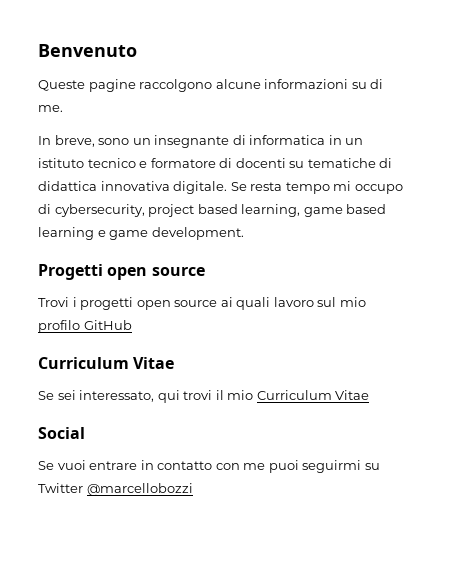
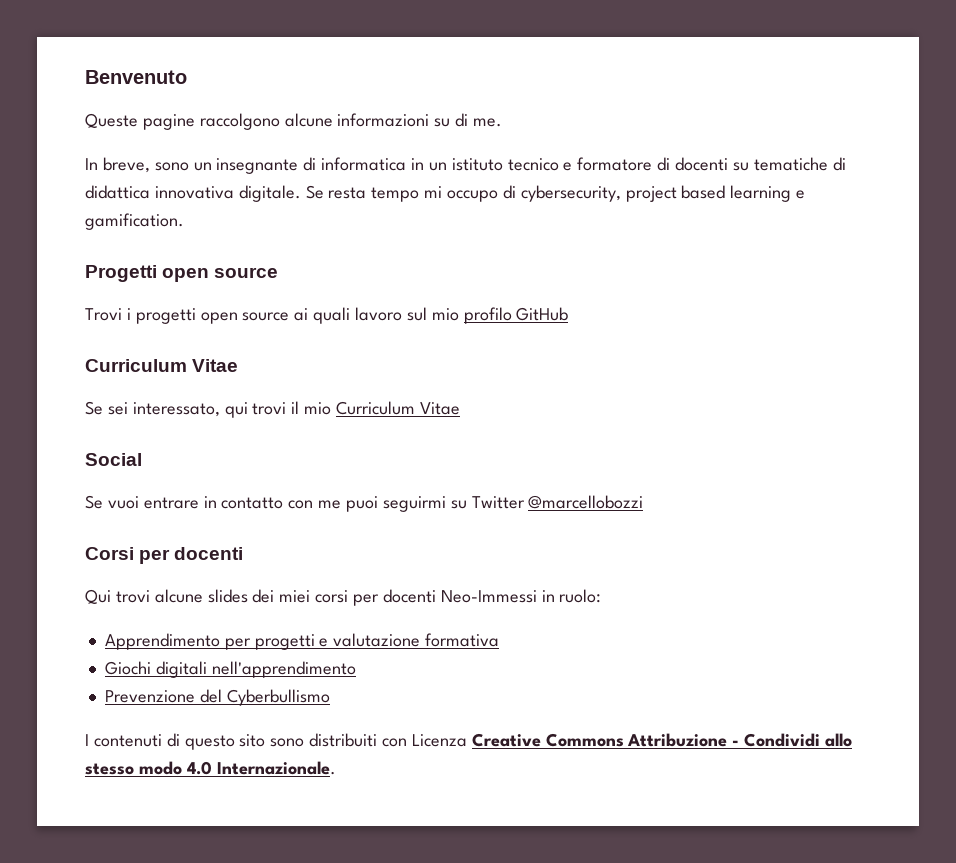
[241,204,387,217] [38,227,244,240] learning, game based learning e game development. -> [730,185,806,202] [85,213,184,230] learning e gamification.
(193, 489) none -> [85,547,244,564] [85,589,602,606] [104,633,500,650] [104,661,356,678] [104,689,330,706] [85,733,853,750] [85,761,336,775] // Corsi per docenti // Qui trovi alcune slides dei miei corsi per docenti Neo-Immessi in ruolo: // Apprendimento per progetti e valutazione formativa // Giochi digitali nell'apprendimento // Prevenzione del Cyberbullismo // I contenuti di questo sito sono distribuiti con Licenza Creative Commons Attribuzione - Condividi allo stesso modo 4.0 Internazionale.

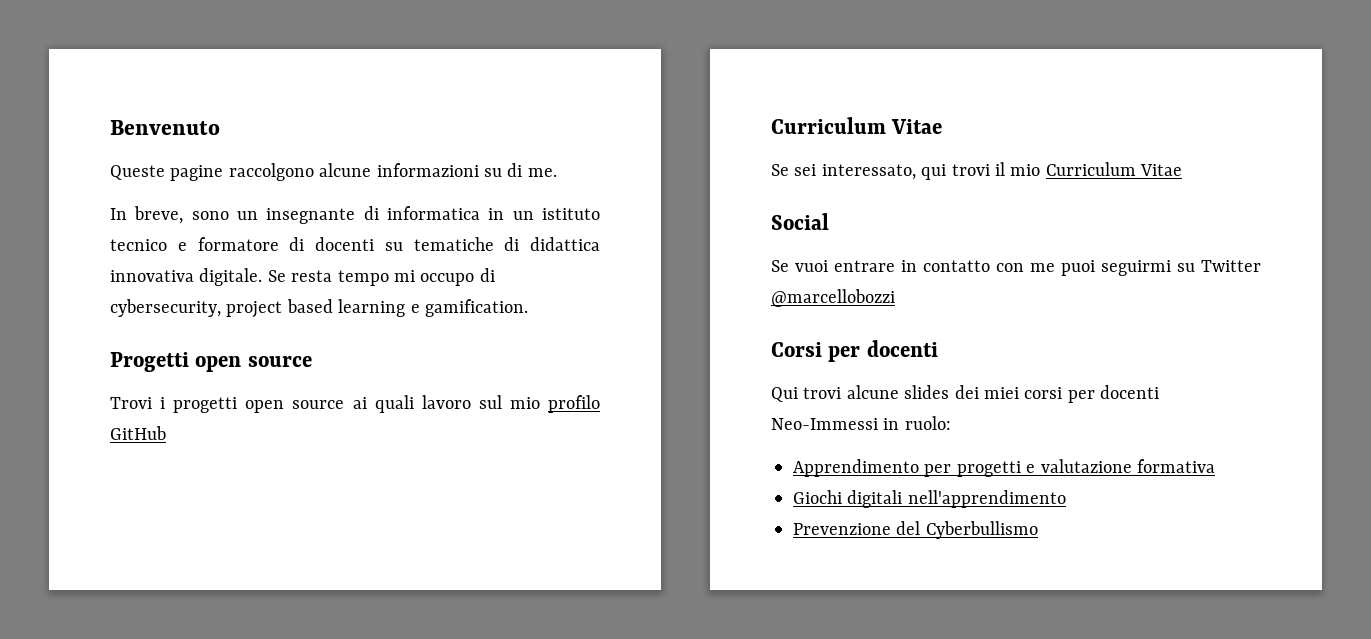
[85,733,853,750] [85,761,336,775] // I contenuti di questo sito sono distribuiti con Licenza Creative Commons Attribuzione - Condividi allo stesso modo 4.0 Internazionale. -> (1038, 530) none

